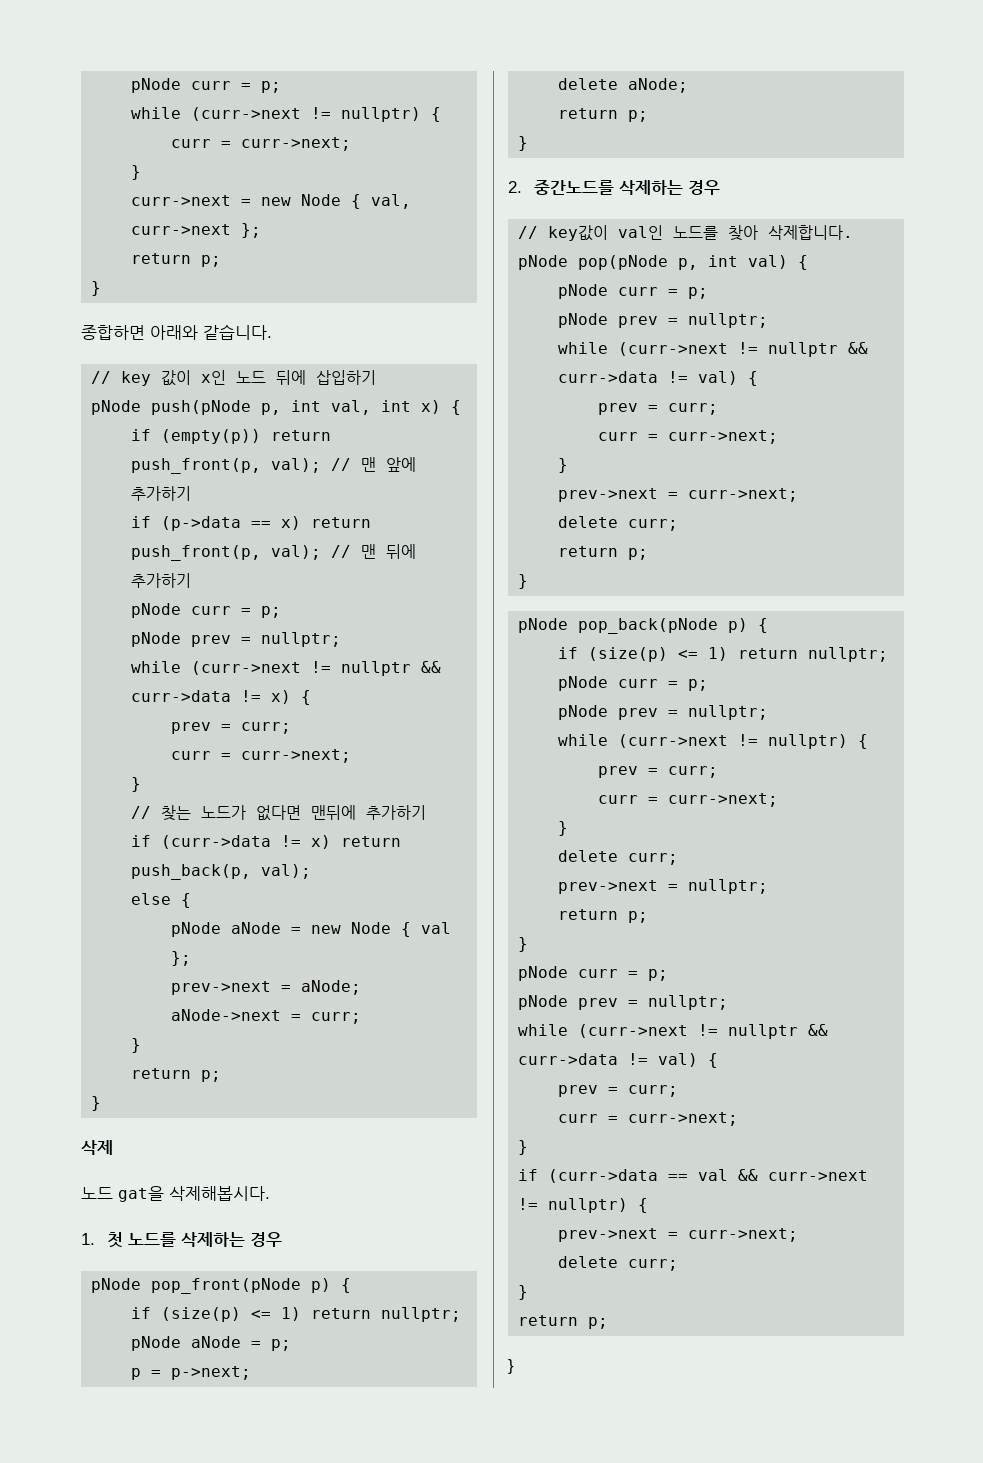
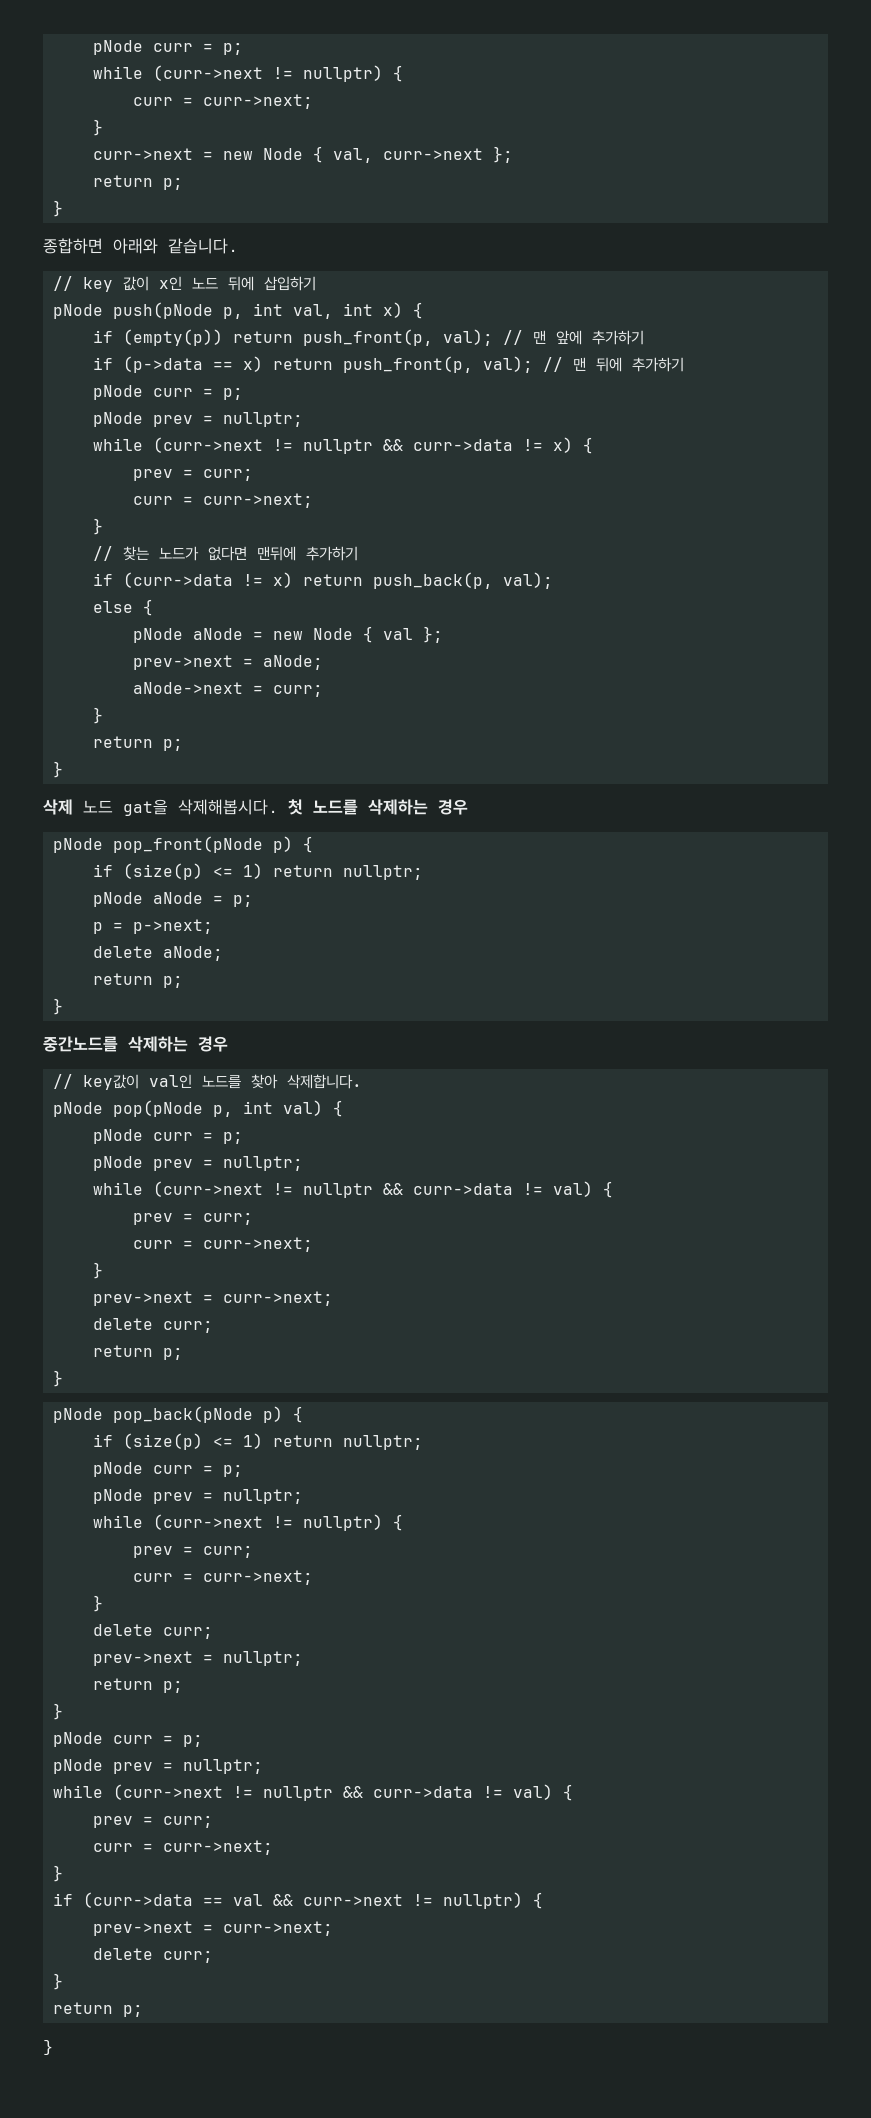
(113, 1147) // -> (73, 807) none
[81,1233,95,1245] // 1. -> (278, 807) none
[508,181,522,193] 2. -> (64, 1006) none

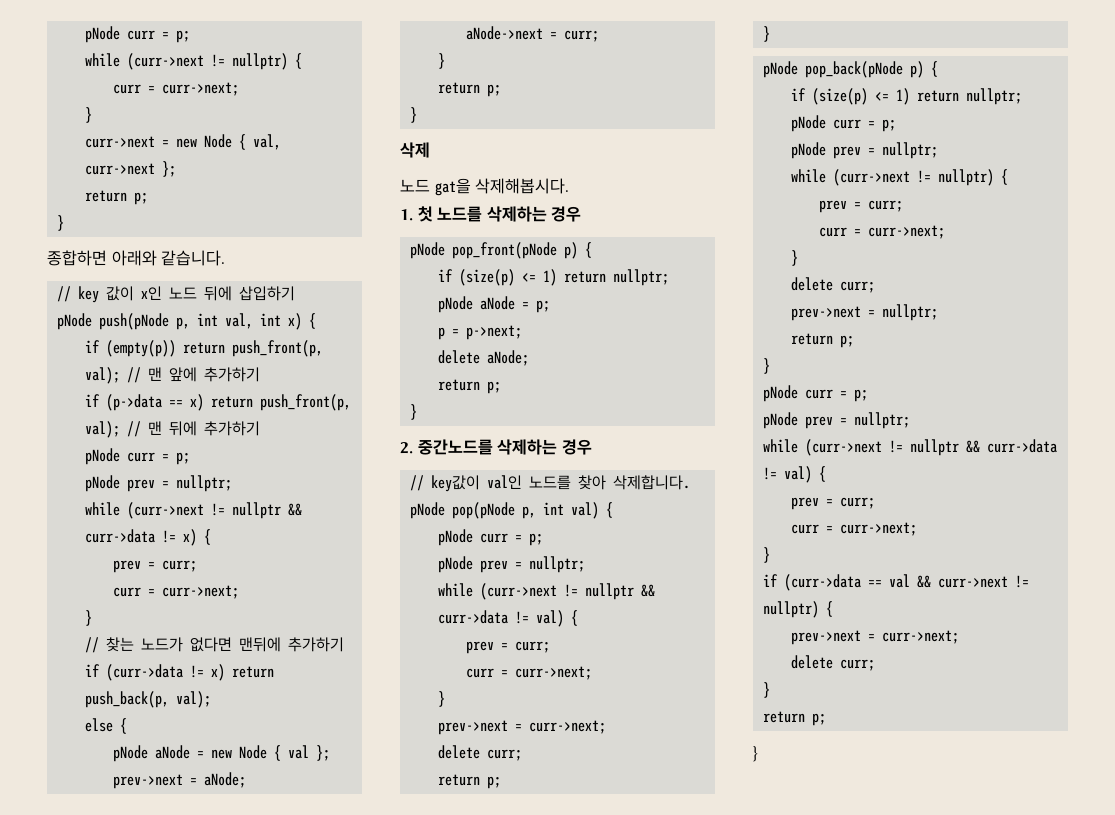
(73, 807) none -> (430, 150) //
(278, 807) none -> [400,209,413,221] // 1.
(64, 1006) none -> [400,442,413,454] 2.

